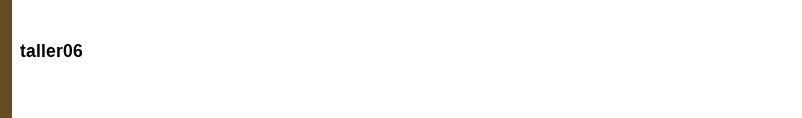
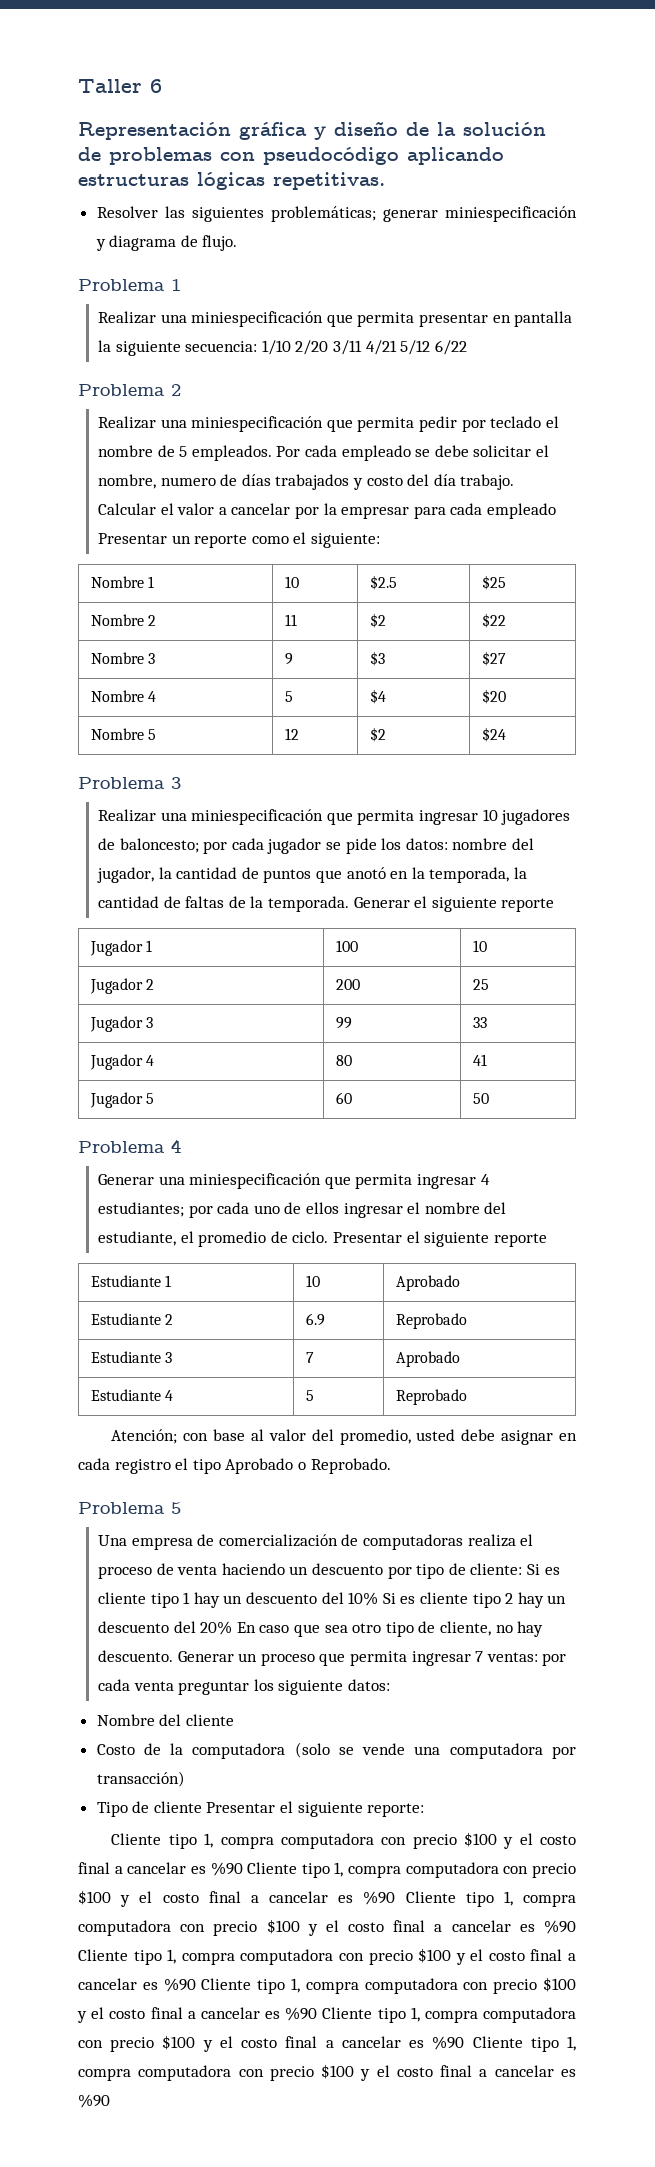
[20,44,83,57] taller06 -> [78,79,162,93] [78,121,546,140] [78,147,504,165] [78,172,385,190] [96,206,577,222] [95,235,238,251] [78,279,181,291] [98,311,573,327] [98,340,467,356] [78,384,181,396] [98,416,559,432] [98,445,549,461] [98,474,515,490] [98,503,556,519] [98,532,381,548] [90,576,155,588] [284,576,299,588] [369,575,397,590] [481,575,506,590] [90,614,157,626] [284,614,297,626] [369,613,386,628] [481,613,506,628] [90,652,156,664] [284,653,293,665] [369,651,385,666] [481,651,506,666] [90,690,157,702] [284,691,293,702] [369,689,386,704] [481,689,506,704] [90,728,157,740] [284,728,299,740] [369,727,386,742] [481,727,506,742] [78,777,181,789] [98,809,571,825] [98,838,534,854] [97,867,527,883] [98,896,555,912] [89,940,153,956] [335,940,358,952] [472,940,487,952] [89,978,155,994] [335,979,360,990] [472,979,489,990] [89,1016,154,1032] [335,1017,352,1029] [472,1017,487,1028] [89,1054,155,1070] [335,1055,352,1066] [472,1054,487,1066] [89,1092,155,1108] [335,1092,352,1104] [472,1093,489,1104] [78,1139,181,1153] [98,1173,490,1189] [98,1202,507,1218] [98,1231,547,1247] [90,1275,172,1287] [305,1275,320,1287] [395,1275,460,1291] [90,1313,174,1325] [305,1313,325,1326] [395,1313,467,1329] [90,1351,173,1363] [305,1352,314,1363] [395,1351,460,1367] [90,1389,174,1401] [305,1390,314,1401] [395,1389,467,1405] [111,1429,577,1445] [78,1458,391,1474] [78,1502,181,1514] [98,1534,534,1550] [98,1563,560,1579] [98,1592,567,1608] [98,1621,544,1637] [98,1650,567,1666] [98,1679,391,1695] [96,1714,234,1726] [96,1742,576,1759] [96,1771,185,1787] [96,1801,425,1817] [111,1832,576,1849] [78,1862,576,1878] [78,1890,576,1907] [78,1919,576,1936] [78,1948,576,1965] [78,1977,576,1994] [77,2007,576,2023] [78,2035,576,2052] [78,2064,576,2081] [78,2094,110,2108] Taller 6 // Representación gráfica y diseño de la solución de problemas con pseudocódigo aplicando estructuras lógicas repetitivas. // Resolver las siguientes problemáticas; generar miniespecificación y diagrama de flujo. // Problema 1 // Realizar una miniespecificación que permita presentar en pantalla la siguiente secuencia: 1/10 2/20 3/11 4/21 5/12 6/22 // Problema 2 // Realizar una miniespecificación que permita pedir por teclado el nombre de 5 empleados. Por cada empleado se debe solicitar el nombre, numero de días trabajados y costo del día trabajo. Calcular el valor a cancelar por la empresar para cada empleado Presentar un reporte como el siguiente: // Nombre 1 | 10 | $2.5 | $25 // Nombre 2 | 11 | $2 | $22 // Nombre 3 | 9 | $3 | $27 // Nombre 4 | 5 | $4 | $20 // Nombre 5 | 12 | $2 | $24 // Problema 3 // Realizar una miniespecificación que permita ingresar 10 jugadores de baloncesto; por cada jugador se pide los datos: nombre del jugador, la cantidad de puntos que anotó en la temporada, la cantidad de faltas de la temporada. Generar el siguiente reporte // Jugador 1 | 100 | 10 // Jugador 2 | 200 | 25 // Jugador 3 | 99 | 33 // Jugador 4 | 80 | 41 // Jugador 5 | 60 | 50 // Problema 4 // Generar una miniespecificación que permita ingresar 4 estudiantes; por cada uno de ellos ingresar el nombre del estudiante, el promedio de ciclo. Presentar el siguiente reporte // Estudiante 1 | 10 | Aprobado // Estudiante 2 | 6.9 | Reprobado // Estudiante 3 | 7 | Aprobado // Estudiante 4 | 5 | Reprobado // Atención; con base al valor del promedio, usted debe asignar en cada registro el tipo Aprobado o Reprobado. // Problema 5 // Una empresa de comercialización de computadoras realiza el proceso de venta haciendo un descuento por tipo de cliente: Si es cliente tipo 1 hay un descuento del 10% Si es cliente tipo 2 hay un descuento del 20% En caso que sea otro tipo de cliente, no hay descuento. Generar un proceso que permita ingresar 7 ventas: por cada venta preguntar los siguiente datos: // Nombre del cliente // Costo de la computadora (solo se vende una computadora por transacción) // Tipo de cliente Presentar el siguiente reporte: // Cliente tipo 1, compra computadora con precio $100 y el costo final a cancelar es %90 Cliente tipo 1, compra computadora con precio $100 y el costo final a cancelar es %90 Cliente tipo 1, compra computadora con precio $100 y el costo final a cancelar es %90 Cliente tipo 1, compra computadora con precio $100 y el costo final a cancelar es %90 Cliente tipo 1, compra computadora con precio $100 y el costo final a cancelar es %90 Cliente tipo 1, compra computadora con precio $100 y el costo final a cancelar es %90 Cliente tipo 1, compra computadora con precio $100 y el costo final a cancelar es %90

